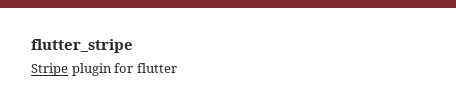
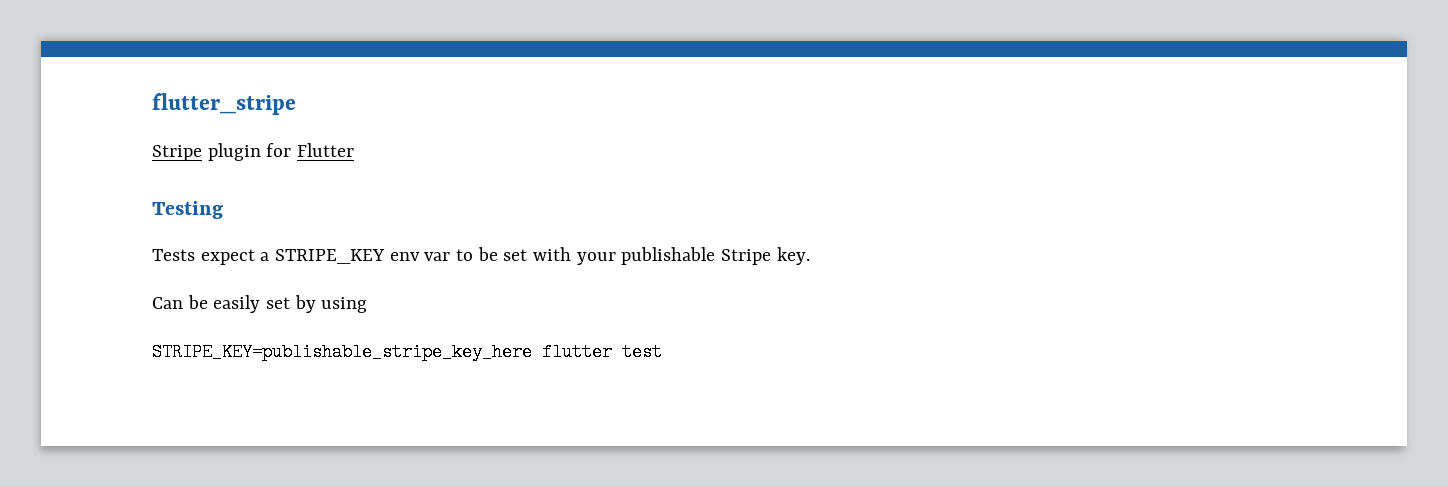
[136,63,177,73] flutter -> [297,143,355,157] [152,201,223,219] [152,247,810,265] [152,295,368,313] [152,343,662,361] Flutter // Testing // Tests expect a STRIPE_KEY env var to be set with your publishable Stripe key. // Can be easily set by using // STRIPE_KEY=publishable_stripe_key_here flutter test

